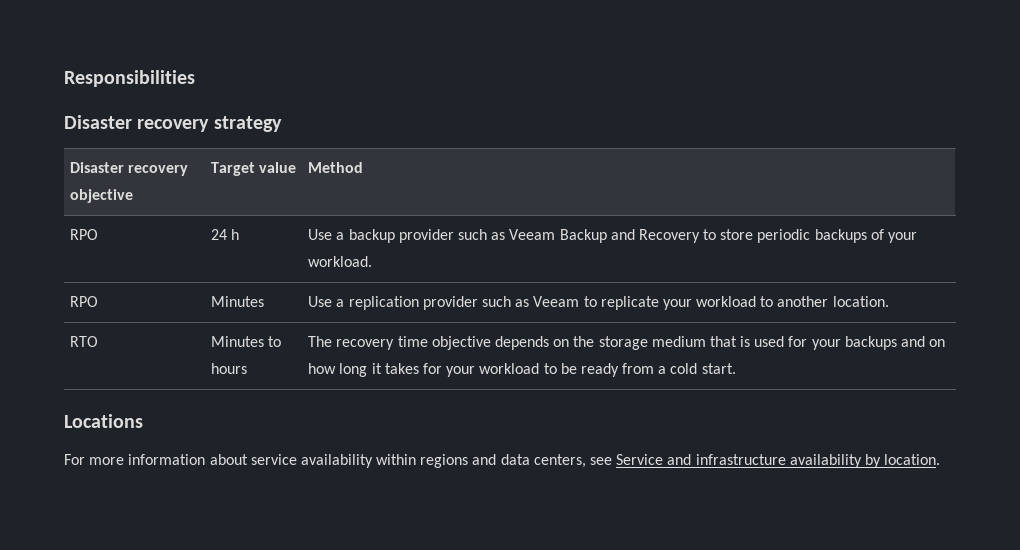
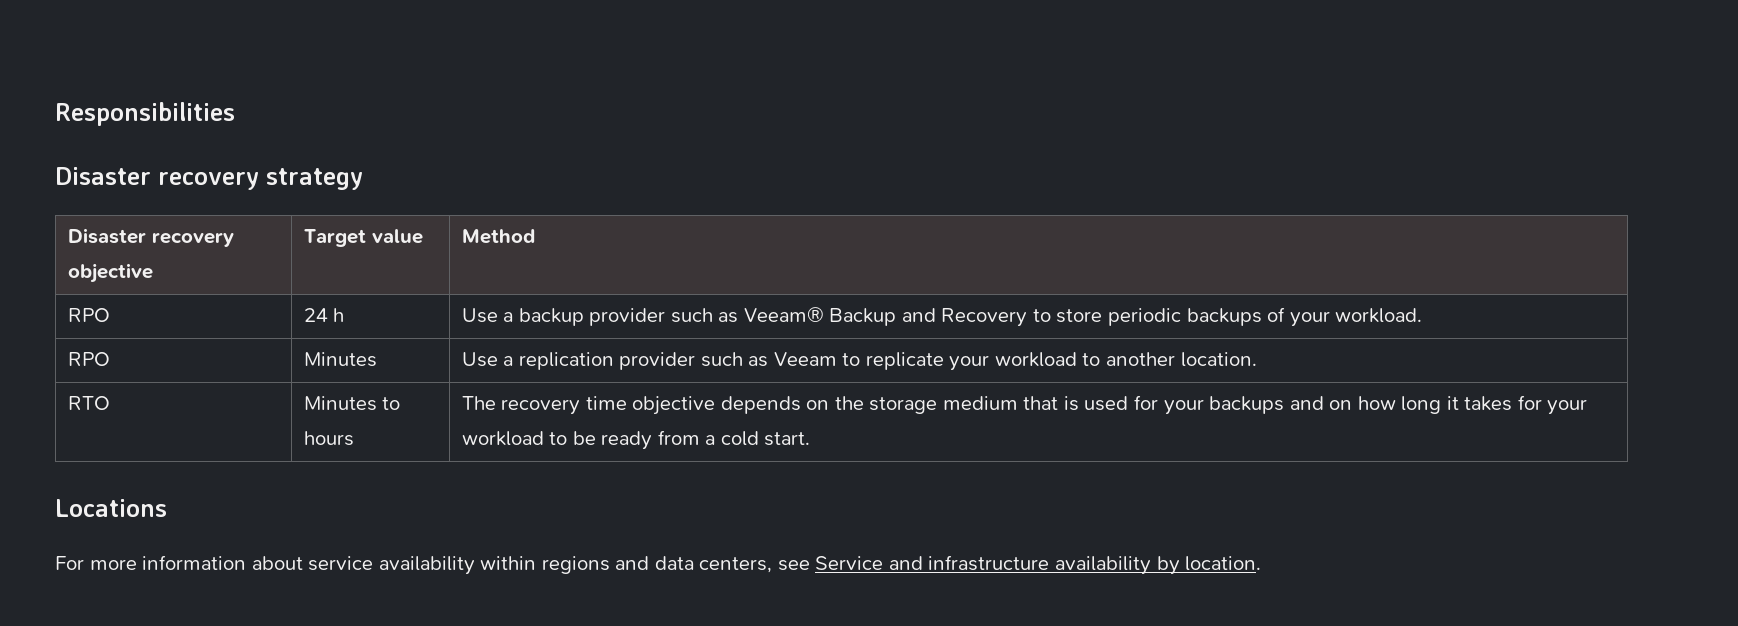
[509,229,556,240] Veeam -> [743,307,824,322] Veeam®

